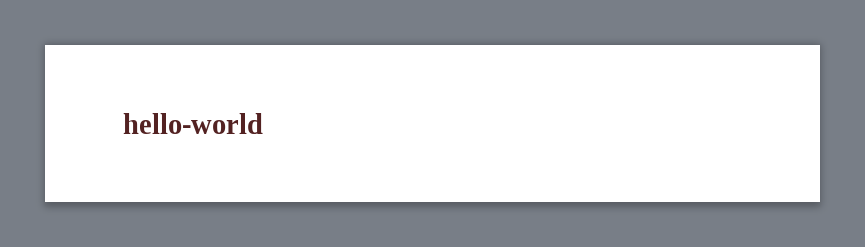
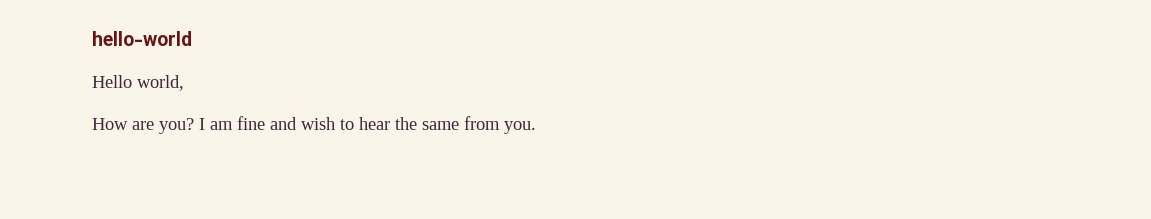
(263, 123) none -> [92,75,184,91] [92,116,536,134] // Hello world, // How are you? I am fine and wish to hear the same from you.

